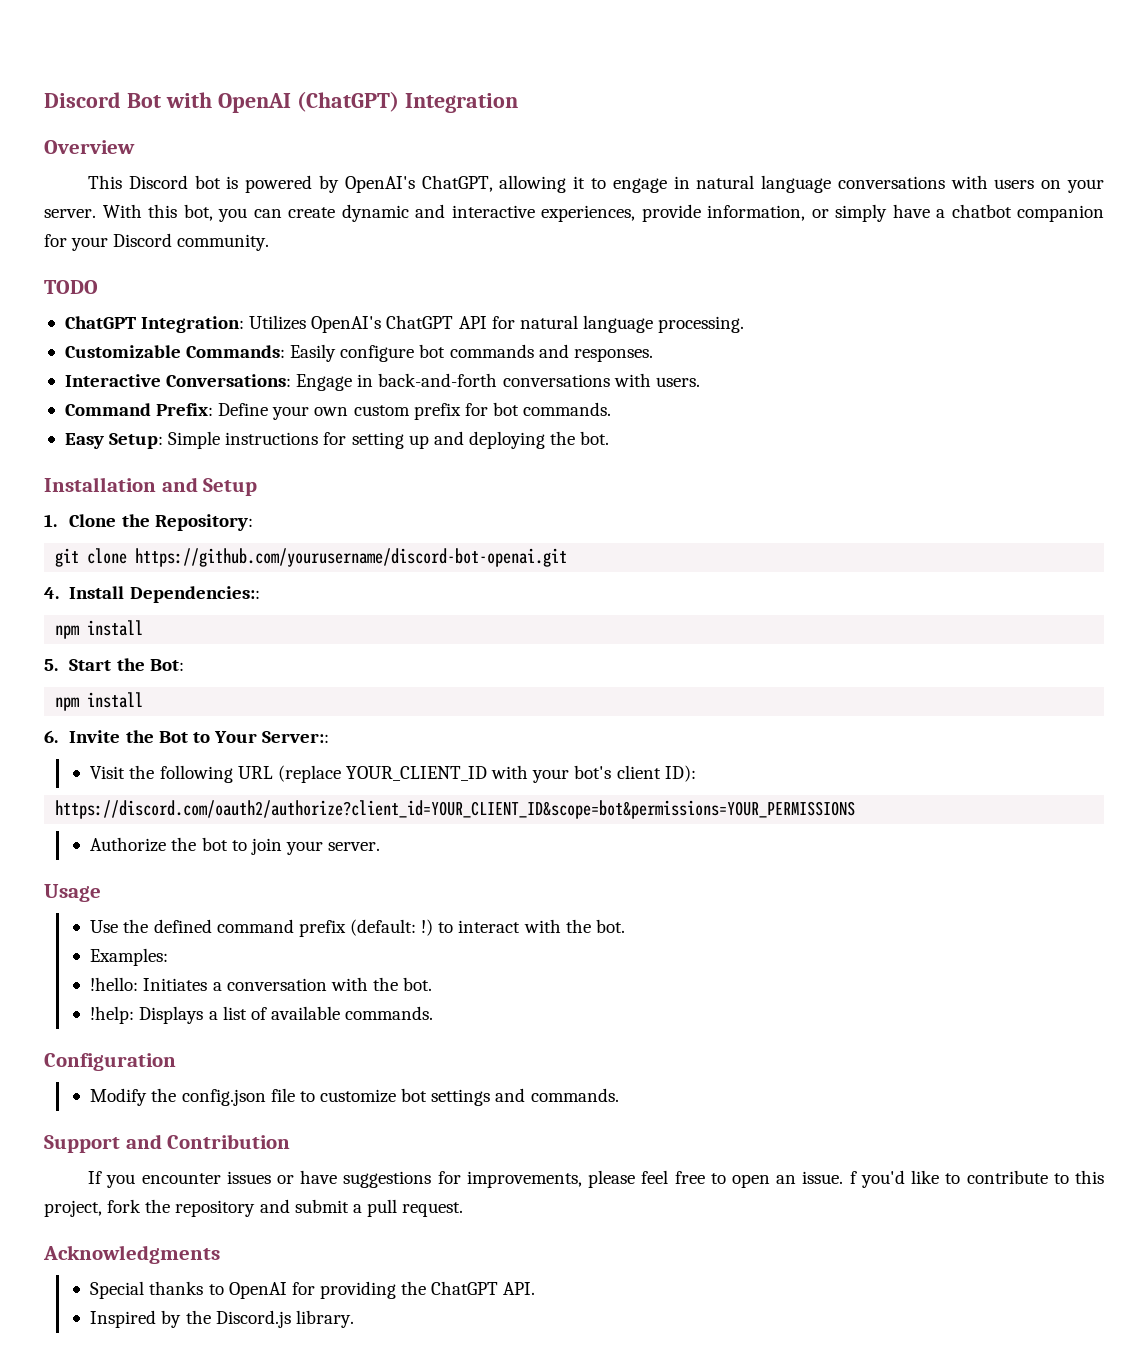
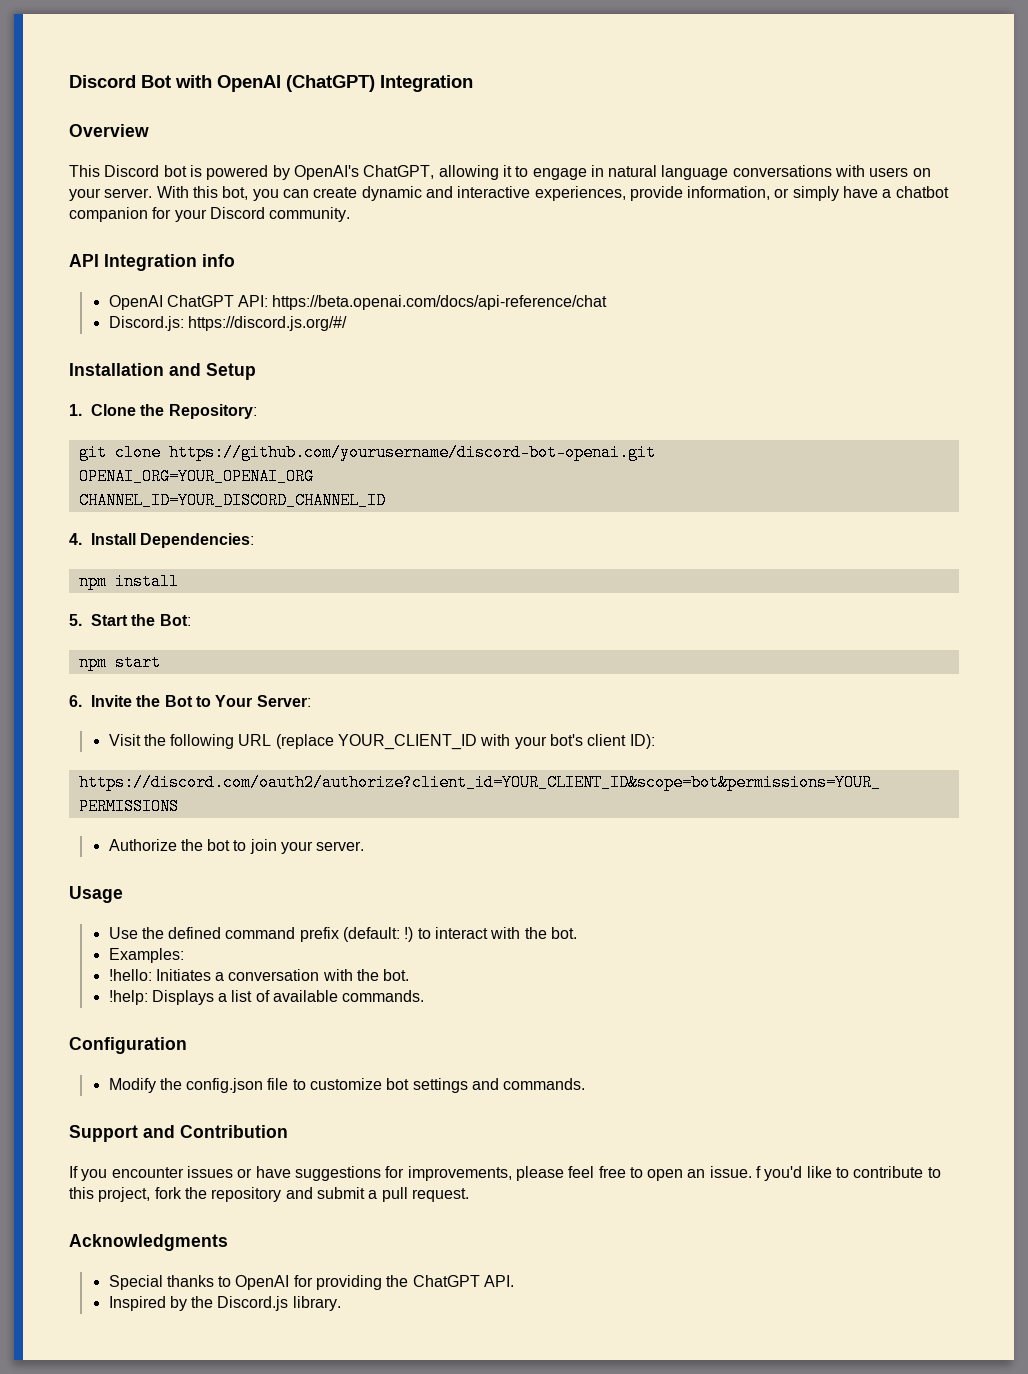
[44,280,98,294] [64,315,745,333] [64,344,653,362] [64,373,700,391] [64,402,612,420] [64,431,610,449] TODO // ChatGPT Integration: Utilizes OpenAI's ChatGPT API for natural language processing. // Customizable Commands: Easily configure bot commands and responses. // Interactive Conversations: Engage in back-and-forth conversations with users. // Command Prefix: Define your own custom prefix for bot commands. // Easy Setup: Simple instructions for setting up and deploying the bot. -> [69,254,235,271] [108,295,608,310] [108,316,347,331] API Integration info // OpenAI ChatGPT API: https://beta.openai.com/docs/api-reference/chat // Discord.js: https://discord.js.org/#/
(568, 557) none -> [78,468,314,485] [78,492,386,509] // OPENAI_ORG=YOUR_OPENAI_ORG // CHANNEL_ID=YOUR_DISCORD_CHANNEL_ID
[129,586,260,603] Dependencies:: -> [140,533,255,548] Dependencies:
[87,692,144,708] install -> [114,654,161,671] start
[262,731,330,743] Server:: -> [256,695,311,707] Server:

